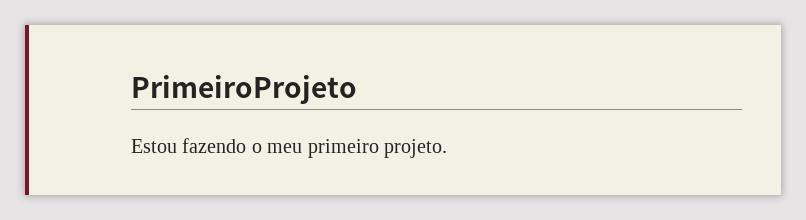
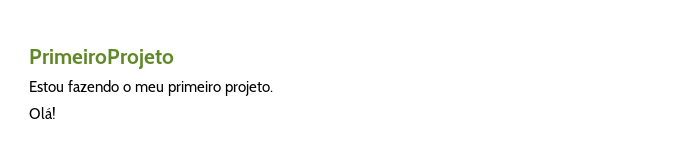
(447, 148) none -> [29,107,56,119] // Olá!

